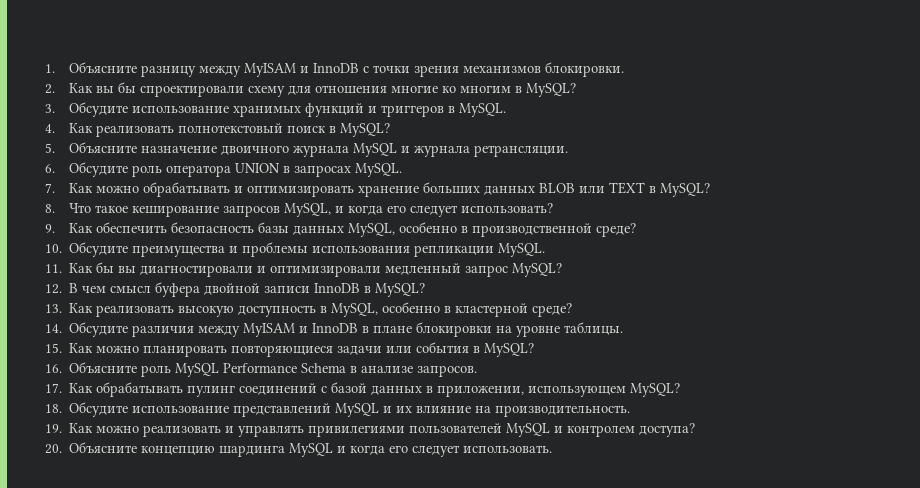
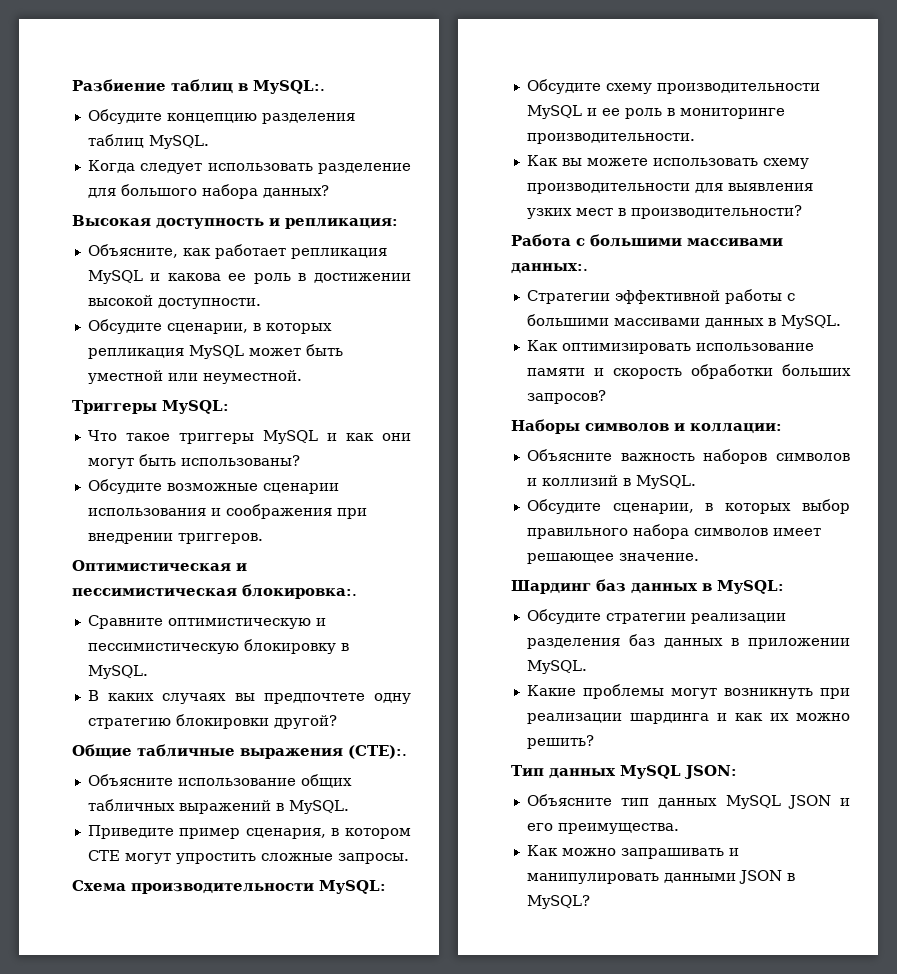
[45,62,625,77] [45,82,577,97] [45,102,507,117] [45,123,391,137] [45,142,569,157] [45,162,403,177] [45,182,711,197] [45,203,554,217] [45,222,637,237] [45,242,546,257] [45,262,563,277] [45,282,426,297] [45,302,573,317] [45,322,624,337] [45,342,535,357] [45,362,478,377] [45,382,681,397] [45,402,631,417] [45,423,696,437] [45,442,553,457] 1. Объясните разницу между MyISAM и InnoDB с точки зрения механизмов блокировки. // 2. Как вы бы спроектировали схему для отношения многие ко многим в MySQL? // 3. Обсудите использование хранимых функций и триггеров в MySQL. // 4. Как реализовать полнотекстовый поиск в MySQL? // 5. Объясните назначение двоичного журнала MySQL и журнала ретрансляции. // 6. Обсудите роль оператора UNION в запросах MySQL. // 7. Как можно обрабатывать и оптимизировать хранение больших данных BLOB или TEXT в MySQL? // 8. Что такое кеширование запросов MySQL, и когда его следует использовать? // 9. Как обеспечить безопасность базы данных MySQL, особенно в производственной среде? // 10. Обсудите преимущества и проблемы использования репликации MySQL. // 11. Как бы вы диагностировали и оптимизировали медленный запрос MySQL? // 12. В чем смысл буфера двойной записи InnoDB в MySQL? // 13. Как реализовать высокую доступность в MySQL, особенно в кластерной среде? // 14. Обсудите различия между MyISAM и InnoDB в плане блокировки на уровне таблицы. // 15. Как можно планировать повторяющиеся задачи или события в MySQL? // 16. Объясните роль MySQL Performance Schema в анализе запросов. // 17. Как обрабатывать пулинг соединений с базой данных в приложении, использующем MySQL? // 18. Обсудите использование представлений MySQL и их влияние на производительность. // 19. Как можно реализовать и управлять привилегиями пользователей MySQL и контролем доступа? // 20. Объясните концепцию шардинга MySQL и когда его следует использовать. -> [72,79,325,94] [87,109,355,124] [87,134,209,149] [87,160,411,174] [87,184,329,199] [72,215,398,229] [87,244,387,259] [87,270,411,284] [87,295,261,309] [87,319,332,334] [87,344,343,359] [87,370,302,384] [72,400,229,414] [87,430,411,444] [87,454,300,469] [87,479,339,494] [87,504,367,519] [87,533,263,544] [72,560,247,571] [72,584,357,599] [87,615,326,629] [87,639,349,654] [87,665,148,679] [87,690,411,704] [87,714,337,729] [72,744,407,759] [87,774,352,788] [87,799,349,814] [87,825,411,839] [87,850,409,864] [72,880,386,894] [526,79,820,94] [526,105,785,119] [526,133,695,144] [526,155,809,169] [526,183,813,194] [526,205,802,219] [511,234,783,247] [511,263,588,274] [526,289,795,304] [526,314,841,329] [526,340,814,354] [526,364,851,379] [526,390,606,404] [511,419,782,434] [526,449,850,464] [526,475,696,489] [526,499,850,514] [526,524,821,539] [526,553,699,564] [511,579,784,594] [526,609,786,624] [526,634,850,649] [526,660,587,674] [526,684,850,699] [526,713,850,724] [526,735,594,749] [511,765,737,779] [526,794,850,809] [526,823,679,834] [526,845,739,859] [526,870,795,884] [526,895,590,909] Разбиение таблиц в MySQL:. // Обсудите концепцию разделения таблиц MySQL. // Когда следует использовать разделение для большого набора данных? // Высокая доступность и репликация: // Объясните, как работает репликация MySQL и какова ее роль в достижении высокой доступности. // Обсудите сценарии, в которых репликация MySQL может быть уместной или неуместной. // Триггеры MySQL: // Что такое триггеры MySQL и как они могут быть использованы? // Обсудите возможные сценарии использования и соображения при внедрении триггеров. // Оптимистическая и пессимистическая блокировка:. // Сравните оптимистическую и пессимистическую блокировку в MySQL. // В каких случаях вы предпочтете одну стратегию блокировки другой? // Общие табличные выражения (CTE):. // Объясните использование общих табличных выражений в MySQL. // Приведите пример сценария, в котором CTE могут упростить сложные запросы. // Схема производительности MySQL: // Обсудите схему производительности MySQL и ее роль в мониторинге производительности. // Как вы можете использовать схему производительности для выявления узких мест в производительности? // Работа с большими массивами данных:. // Стратегии эффективной работы с большими массивами данных в MySQL. // Как оптимизировать использование памяти и скорость обработки больших запросов? // Наборы символов и коллации: // Объясните важность наборов символов и коллизий в MySQL. // Обсудите сценарии, в которых выбор правильного набора символов имеет решающее значение. // Шардинг баз данных в MySQL: // Обсудите стратегии реализации разделения баз данных в приложении MySQL. // Какие проблемы могут возникнуть при реализации шардинга и как их можно решить? // Тип данных MySQL JSON: // Объясните тип данных MySQL JSON и его преимущества. // Как можно запрашивать и манипулировать данными JSON в MySQL?

